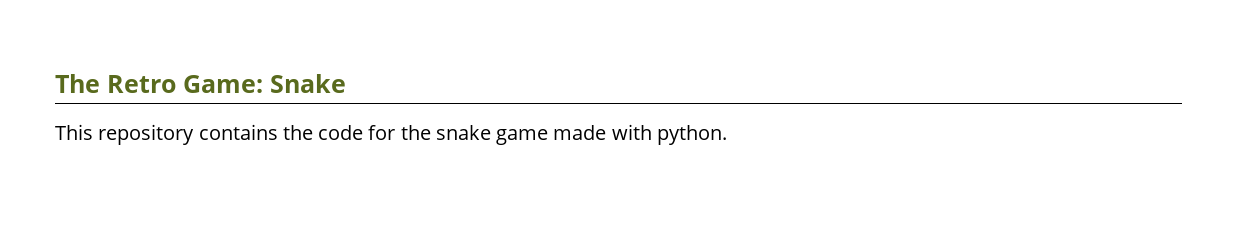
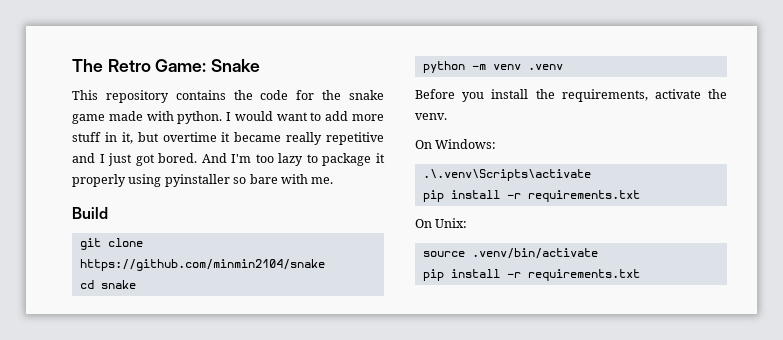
(727, 135) none -> [226,111,384,121] [72,132,384,145] [72,153,385,166] [72,174,334,187] [72,207,108,219] [79,238,143,250] [79,259,325,271] [79,280,136,289] [422,61,563,73] [415,89,727,102] [415,113,447,120] [415,139,497,149] [422,169,591,181] [422,190,640,202] [415,218,468,228] [422,248,598,259] [422,269,640,281] I would want to add more stuff in it, but overtime it became really repetitive and I just got bored. And I'm too lazy to package it properly using pyinstaller so bare with me. // Build // git clone https://github.com/minmin2104/snake // cd snake // python -m venv .venv // Before you install the requirements, activate the venv. // On Windows: // .\.venv\Scripts\activate // pip install -r requirements.txt // On Unix: // source .venv/bin/activate // pip install -r requirements.txt

